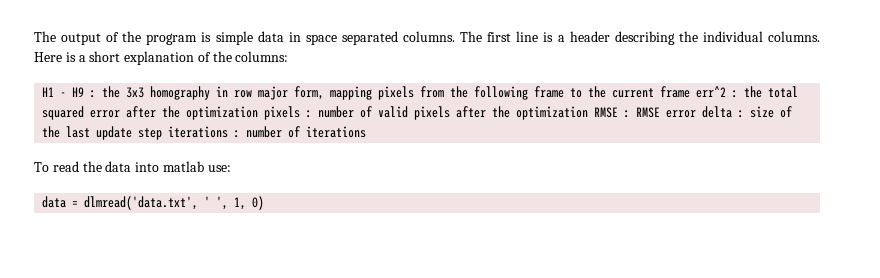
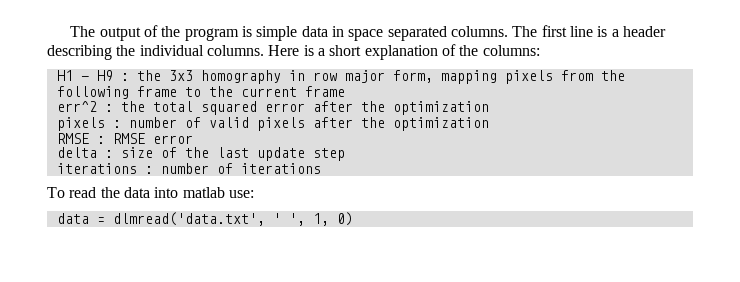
(691, 92) none -> (345, 91) //
(259, 113) none -> (489, 108) //
(589, 113) none -> (489, 124) //
(697, 114) none -> (193, 139) //
(163, 134) none -> (345, 154) //

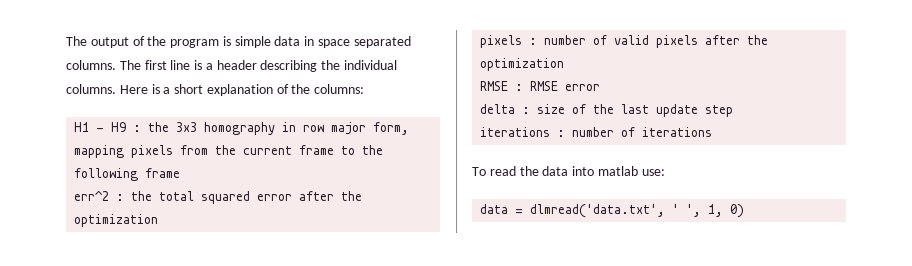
[56,86,129,99] following -> [243,146,293,155] current
[240,87,297,97] current -> [74,168,139,181] following

